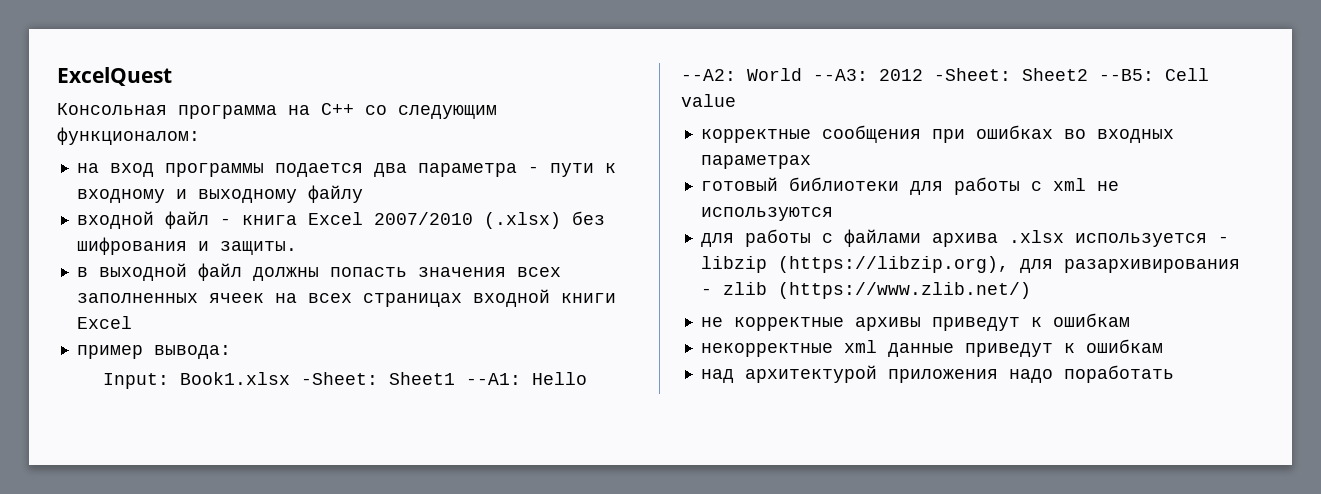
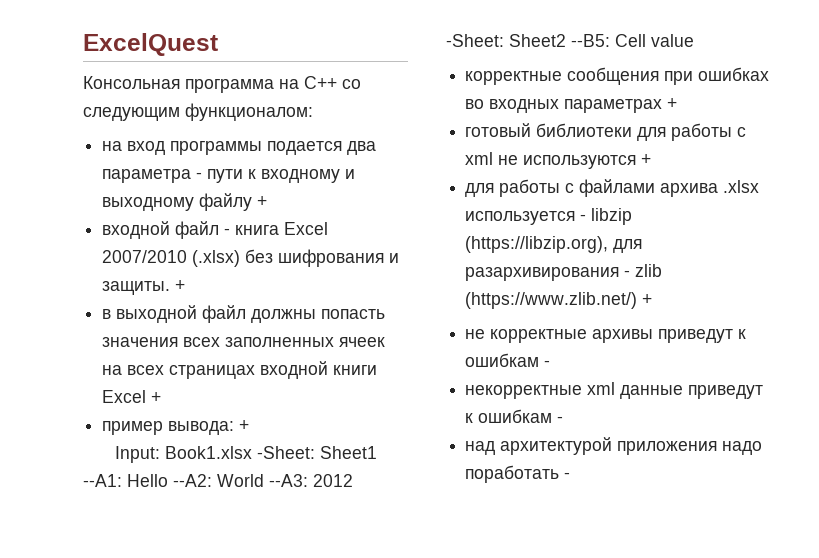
(363, 194) none -> [257,196,268,207] +
(297, 248) none -> [175,280,186,291] +
(132, 322) none -> [151,392,162,403] +
(231, 352) none -> [239,420,250,431] +
(811, 162) none -> [667,98,678,109] +
(833, 214) none -> [641,154,652,165] +
(1031, 290) none -> [642,294,653,305] +
(1130, 320) none -> [544,360,551,367] -
(1163, 346) none -> [557,416,564,423] -
(1174, 374) none -> [564,472,571,479] -

